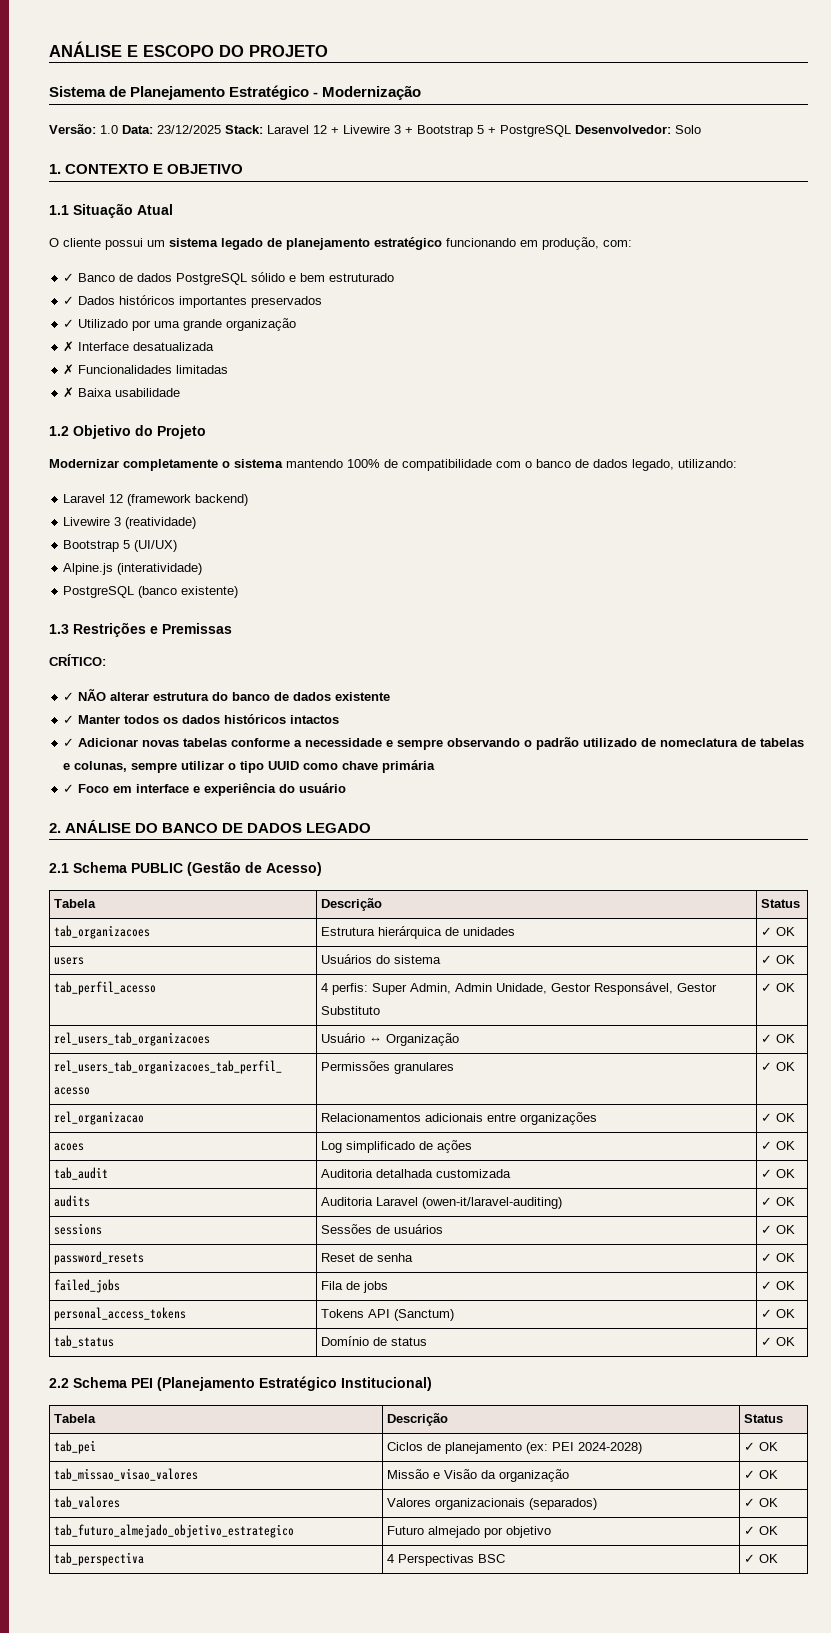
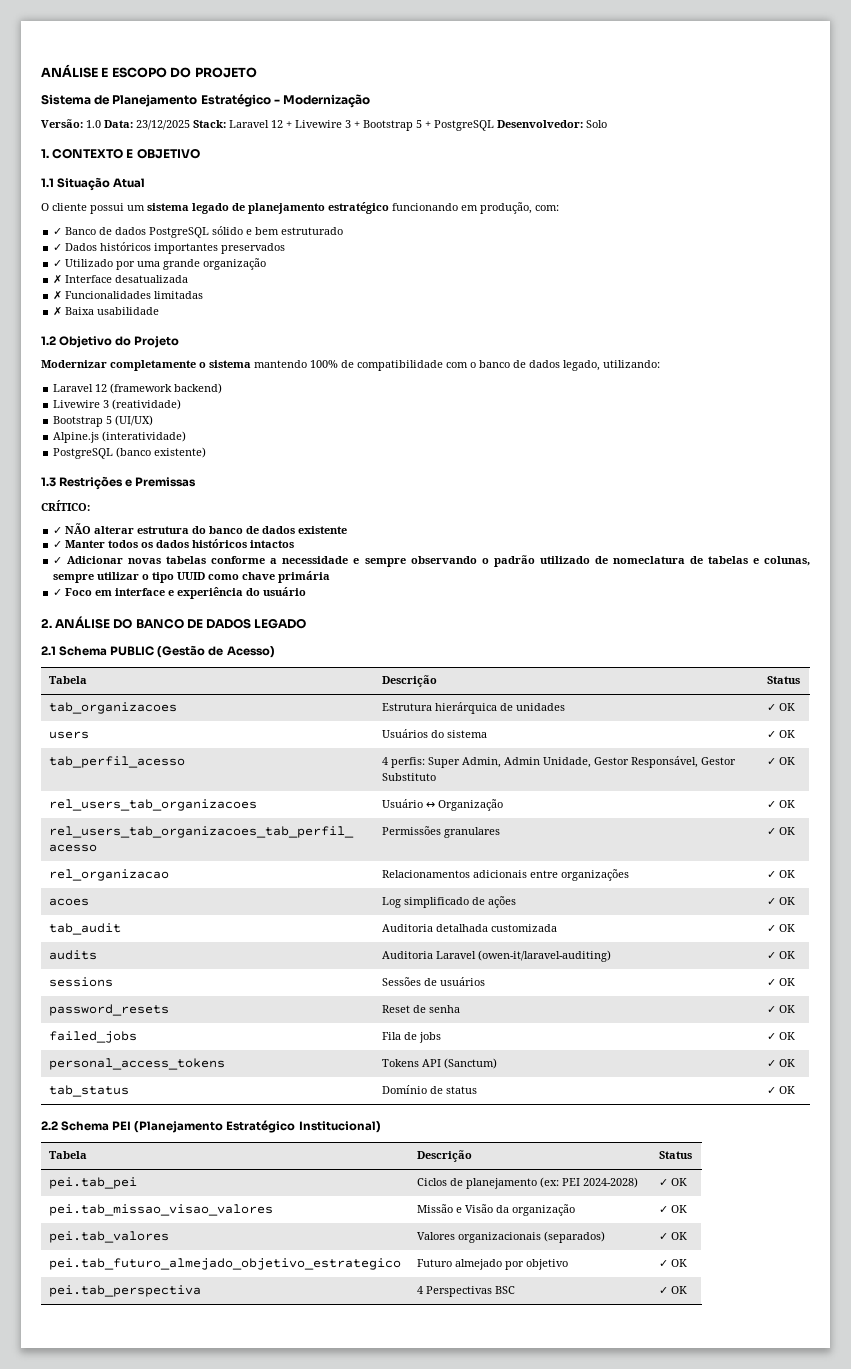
[54,1440,97,1454] tab_pei -> [48,1177,137,1189] pei.tab_pei
[54,1468,199,1481] tab_missao_visao_valores -> [48,1204,273,1216] pei.tab_missao_visao_valores
[54,1496,121,1509] tab_valores -> [48,1231,169,1243] pei.tab_valores
[54,1524,295,1538] tab_futuro_almejado_objetivo_estrategico -> [48,1258,401,1270] pei.tab_futuro_almejado_objetivo_estrategico
[54,1552,145,1566] tab_perspectiva -> [48,1285,201,1297] pei.tab_perspectiva

